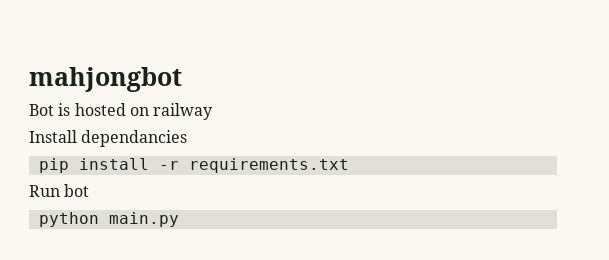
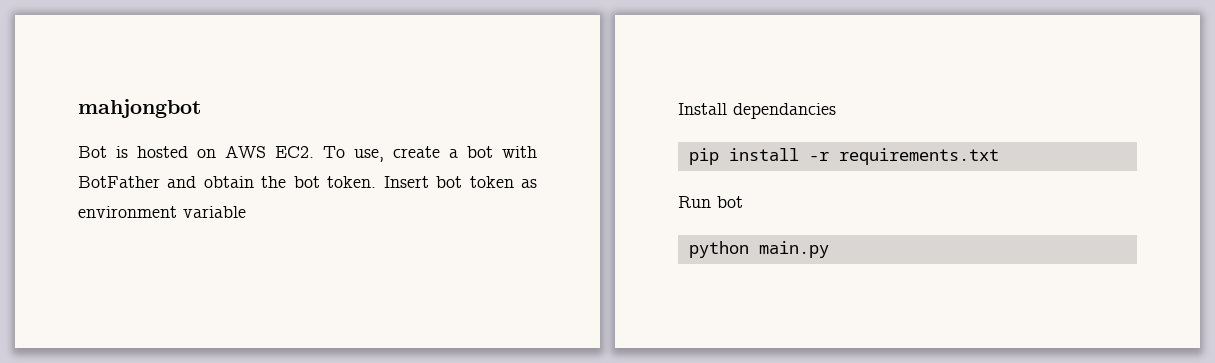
[153,103,214,120] railway -> [225,145,537,162] [78,176,538,188] [78,206,246,218] AWS EC2. To use, create a bot with BotFather and obtain the bot token. Insert bot token as environment variable

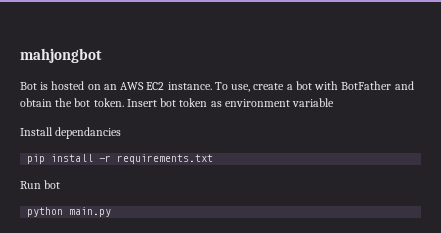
[225,145,314,158] AWS EC2. -> [103,82,212,90] an AWS EC2 instance.

